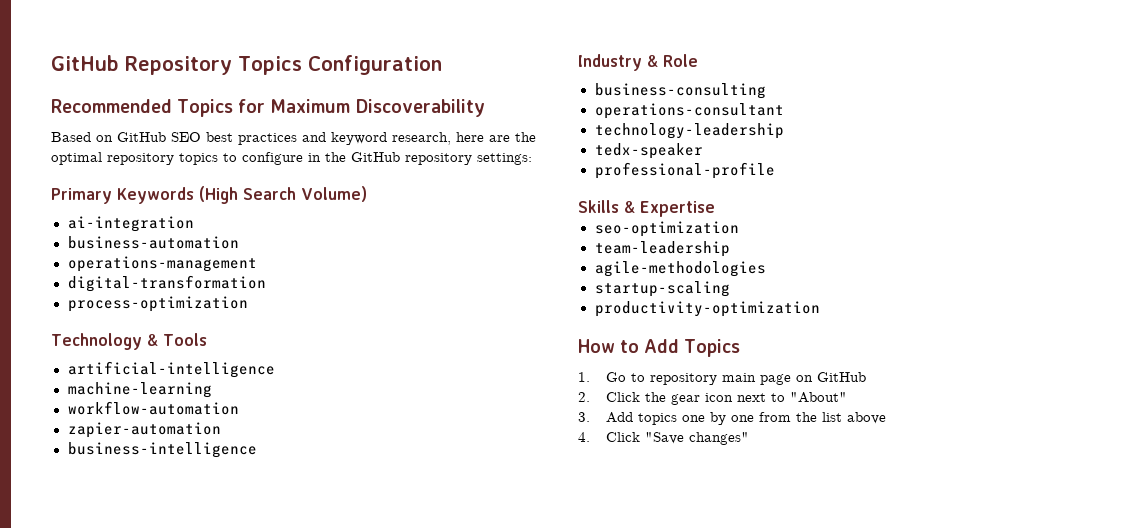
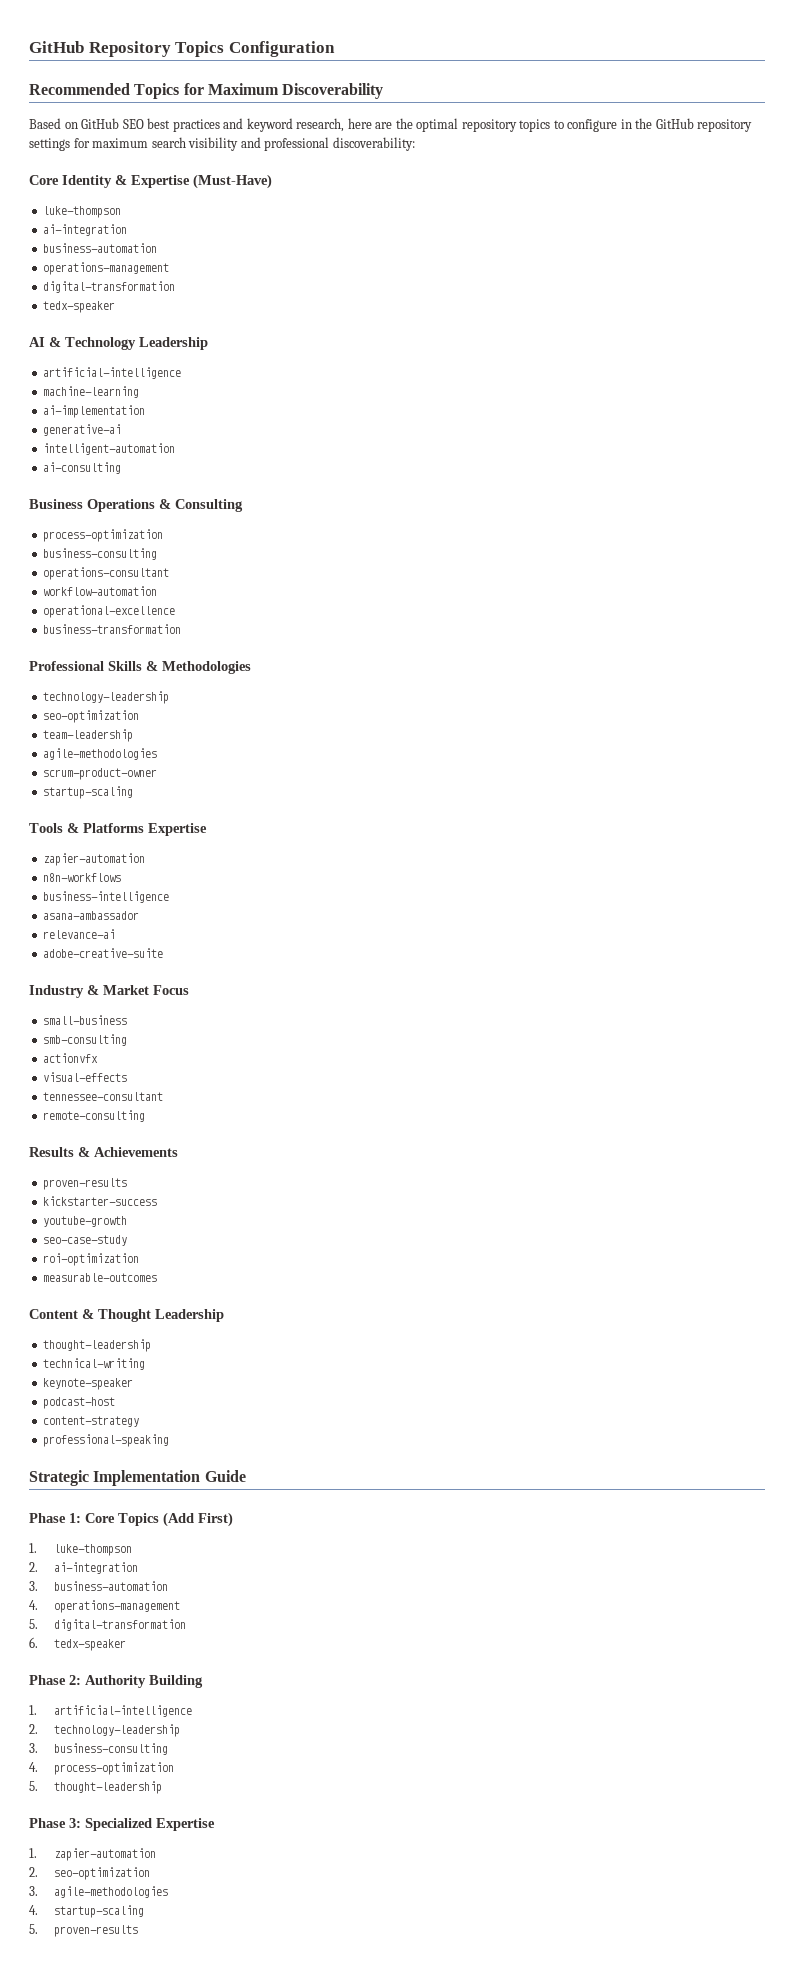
[477,153,532,165] [51,186,367,204] [67,216,194,232] [67,236,239,249] [67,256,257,272] [67,275,266,292] [67,296,248,312] [51,333,207,350] [67,361,275,378] [67,382,212,398] [67,401,239,415] [67,422,221,438] [67,442,257,458] [578,54,698,71] [594,83,766,99] [594,103,784,119] [594,123,784,139] [594,143,703,159] [594,162,775,179] [578,200,715,217] settings: // Primary Keywords (High Search Volume) // ai-integration // business-automation // operations-management // digital-transformation // process-optimization // Technology & Tools // artificial-intelligence // machine-learning // workflow-automation // zapier-automation // business-intelligence // Industry & Role // business-consulting // operations-consultant // technology-leadership // tedx-speaker // professional-profile // Skills & Expertise -> [29,137,415,151] [29,174,272,189] [43,206,122,218] [43,224,128,236] [43,243,158,253] [43,262,170,275] [43,281,176,293] [43,301,116,313] [29,337,208,350] [43,367,182,379] [43,386,140,398] [43,405,146,418] [43,424,122,436] [43,443,176,455] [43,462,122,474] [29,499,243,512] [43,529,164,542] [43,548,158,560] [43,567,170,580] [43,586,158,596] [43,605,176,618] [43,624,182,634] [29,661,251,674] [43,691,170,704] settings for maximum search visibility and professional discoverability: // Core Identity & Expertise (Must-Have) // luke-thompson // ai-integration // business-automation // operations-management // digital-transformation // tedx-speaker // AI & Technology Leadership // artificial-intelligence // machine-learning // ai-implementation // generative-ai // intelligent-automation // ai-consulting // Business Operations & Consulting // process-optimization // business-consulting // operations-consultant // workflow-automation // operational-excellence // business-transformation // Professional Skills & Methodologies // technology-leadership
[594,281,730,297] [594,301,820,317] [578,339,741,357] [578,372,867,385] [578,392,848,405] [578,412,887,425] [578,432,750,445] // startup-scaling // productivity-optimization // How to Add Topics // 1. Go to repository main page on GitHub // 2. Click the gear icon next to "About" // 3. Add topics one by one from the list above // 4. Click "Save changes" -> [43,768,158,780] [43,786,134,799] [29,823,207,836] [43,853,146,866] [43,873,122,882] [43,891,170,903] [43,911,140,920] [43,929,116,939] [43,948,164,958] [29,985,189,998] [43,1015,128,1025] [43,1034,128,1046] [43,1053,99,1063] [43,1072,128,1082] [43,1092,164,1101] [43,1110,146,1122] [29,1147,178,1157] [43,1178,128,1190] [43,1196,158,1206] [43,1216,128,1227] [43,1235,128,1246] [43,1253,140,1266] [43,1273,158,1282] [29,1309,224,1322] [43,1339,152,1352] [43,1358,146,1370] [43,1378,134,1390] [43,1397,116,1409] [43,1416,140,1427] [43,1434,170,1447] [29,1470,246,1486] [29,1512,233,1527] [29,1543,132,1556] [29,1562,138,1574] [29,1581,168,1591] [29,1600,180,1613] [29,1619,186,1631] [29,1637,126,1651] [29,1675,203,1688] [29,1705,192,1717] [29,1724,180,1737] [29,1743,168,1755] [29,1762,174,1775] [29,1781,162,1794] [29,1818,215,1831] [29,1848,156,1861] [29,1867,150,1880] [29,1886,168,1898] [29,1905,144,1918] [29,1924,138,1937] // scrum-product-owner // startup-scaling // Tools & Platforms Expertise // zapier-automation // n8n-workflows // business-intelligence // asana-ambassador // relevance-ai // adobe-creative-suite // Industry & Market Focus // small-business // smb-consulting // actionvfx // visual-effects // tennessee-consultant // remote-consulting // Results & Achievements // proven-results // kickstarter-success // youtube-growth // seo-case-study // roi-optimization // measurable-outcomes // Content & Thought Leadership // thought-leadership // technical-writing // keynote-speaker // podcast-host // content-strategy // professional-speaking // Strategic Implementation Guide // Phase 1: Core Topics (Add First) // 1. luke-thompson // 2. ai-integration // 3. business-automation // 4. operations-management // 5. digital-transformation // 6. tedx-speaker // Phase 2: Authority Building // 1. artificial-intelligence // 2. technology-leadership // 3. business-consulting // 4. process-optimization // 5. thought-leadership // Phase 3: Specialized Expertise // 1. zapier-automation // 2. seo-optimization // 3. agile-methodologies // 4. startup-scaling // 5. proven-results

